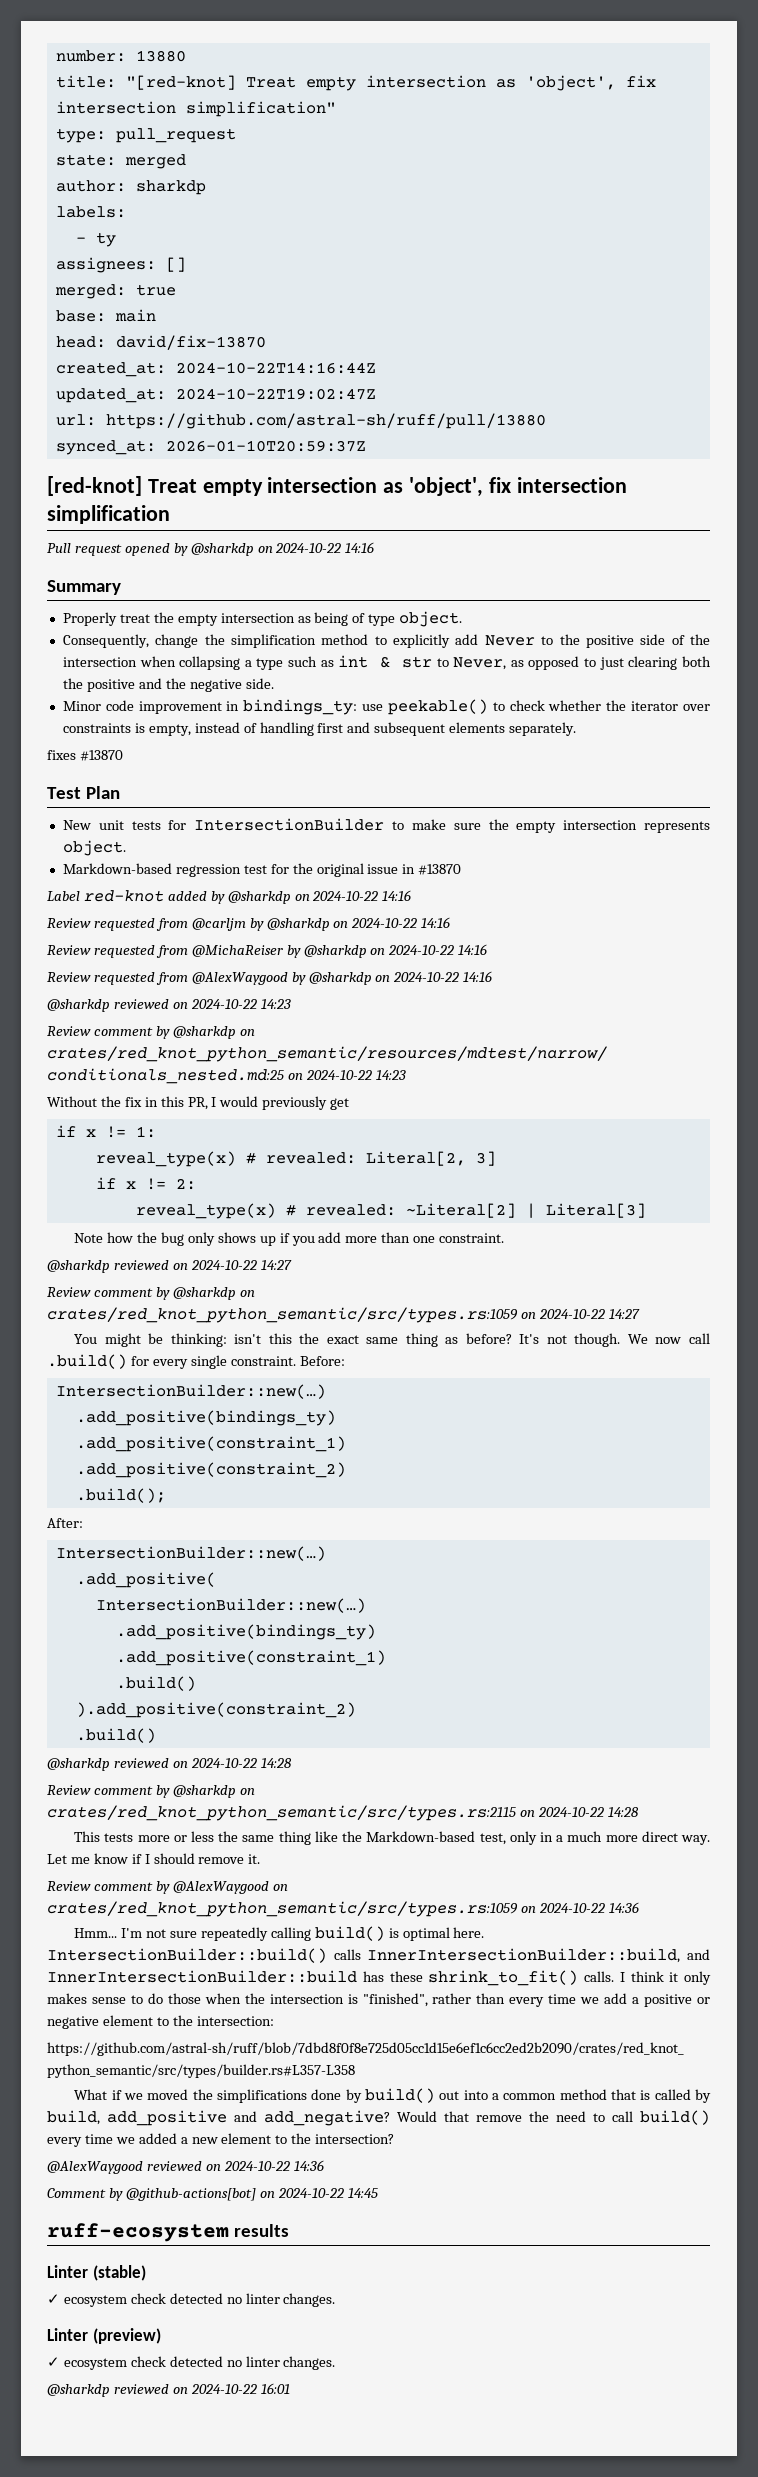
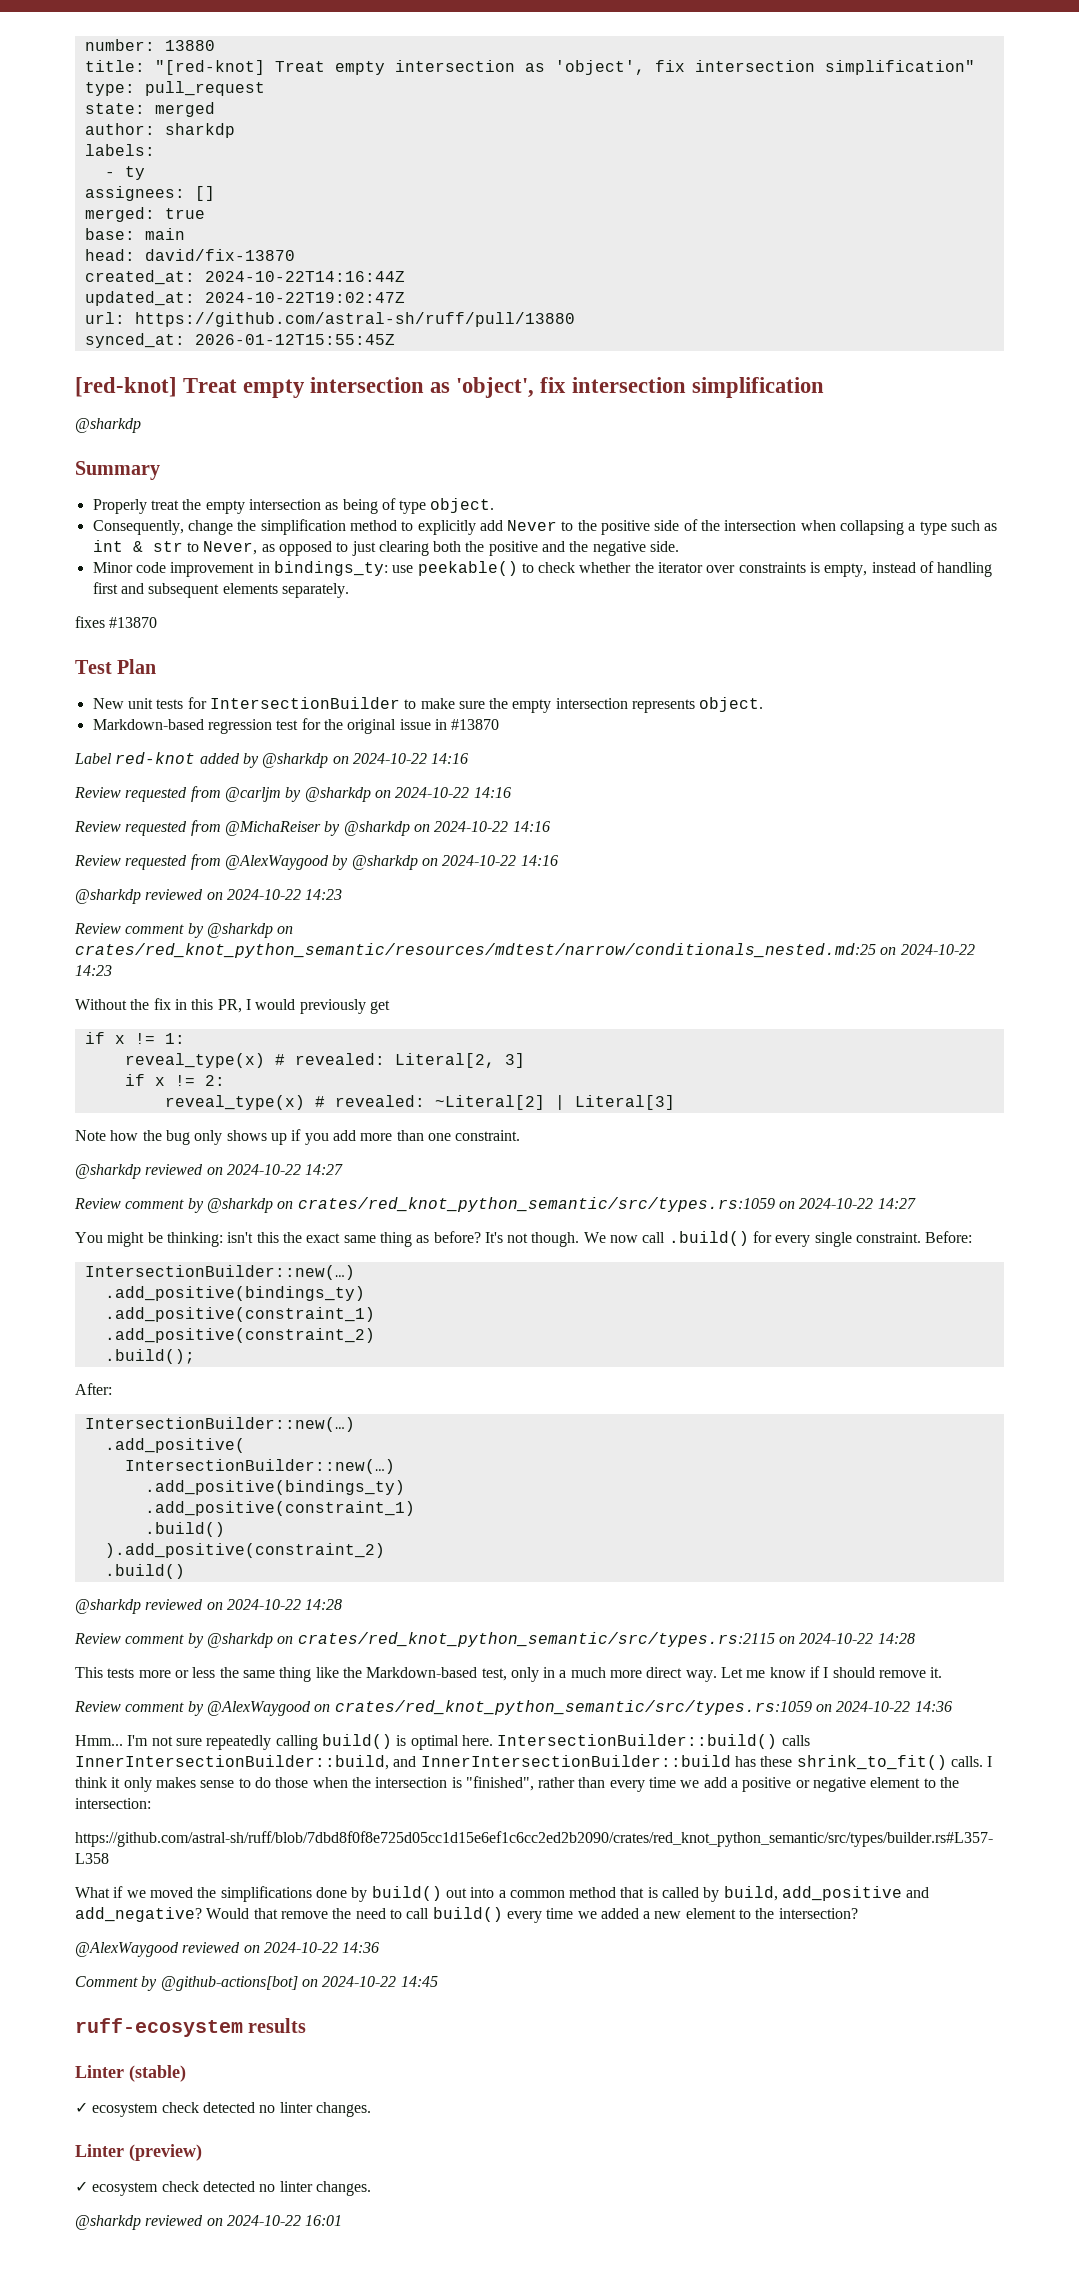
[165,440,366,452] 2026-01-10T20:59:37Z -> [194,334,395,345] 2026-01-12T15:55:45Z
[47,542,375,556] Pull request opened by @sharkdp on 2024-10-22 14:16 -> [75,418,141,433] @sharkdp

